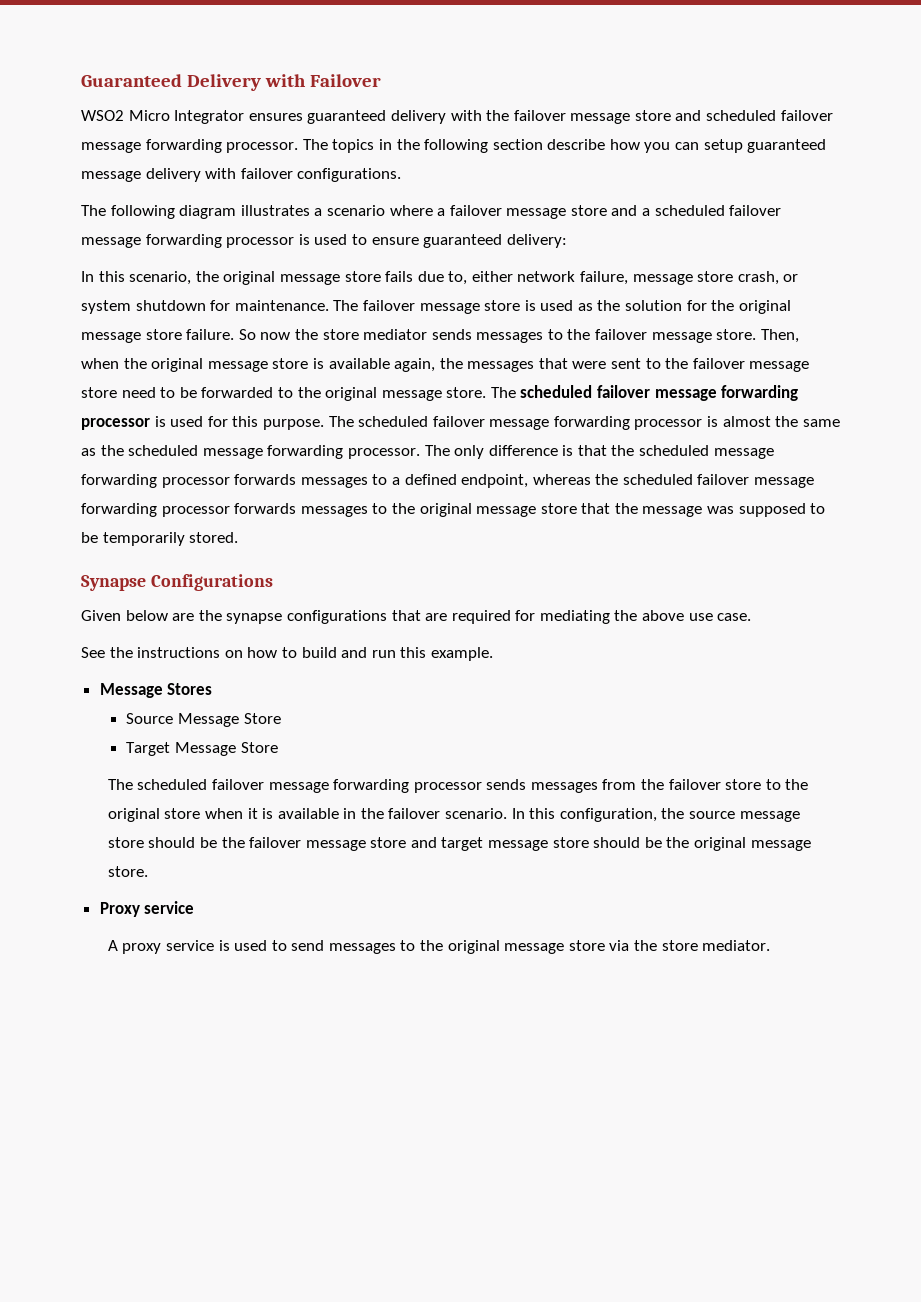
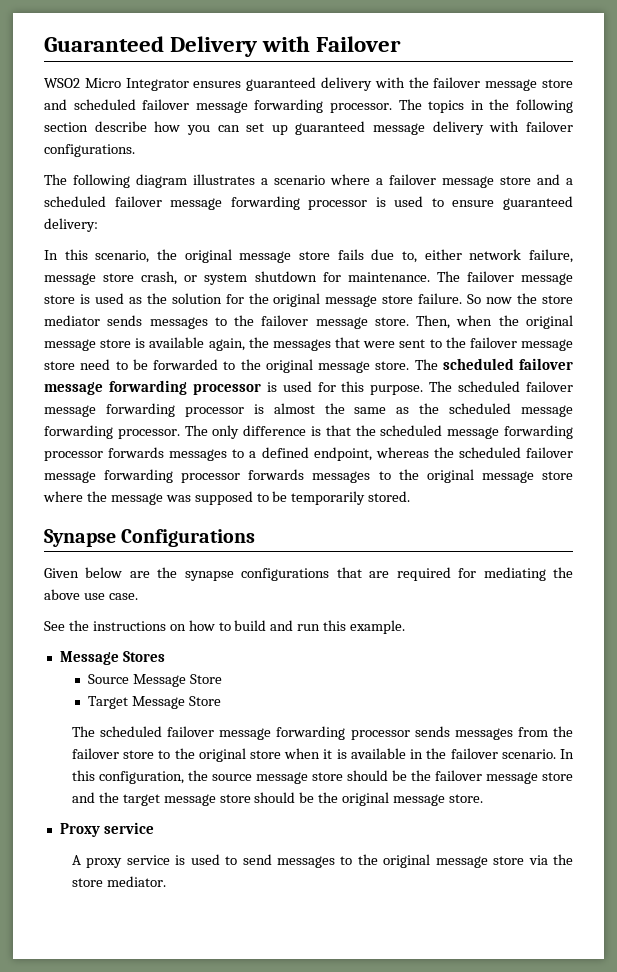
[703,139,743,153] setup -> [246,123,288,135] set up
[581,503,611,514] that -> [43,491,83,502] where
(437, 842) none -> [98,792,119,803] the

